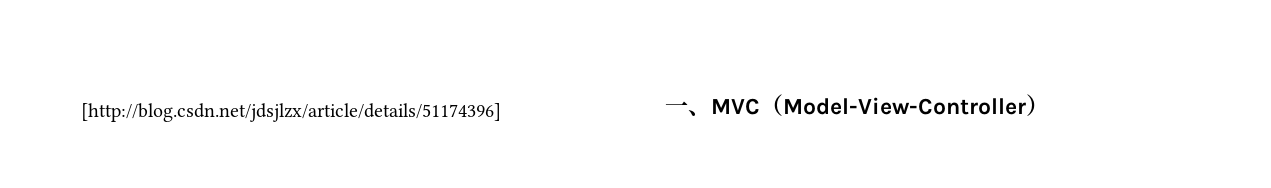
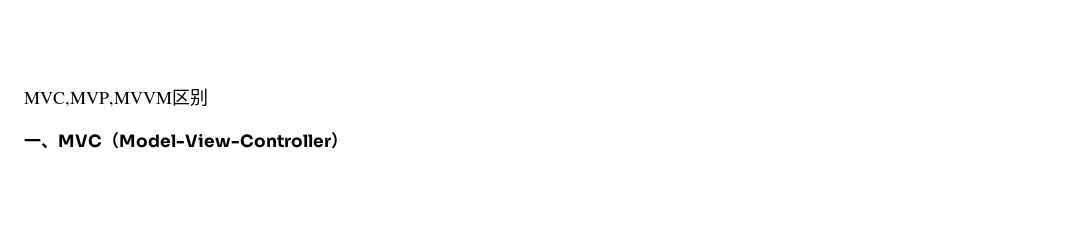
[81,103,501,122] [http://blog.csdn.net/jdsjlzx/article/details/51174396] -> [24,88,208,107] MVC,MVP,MVVM区别

